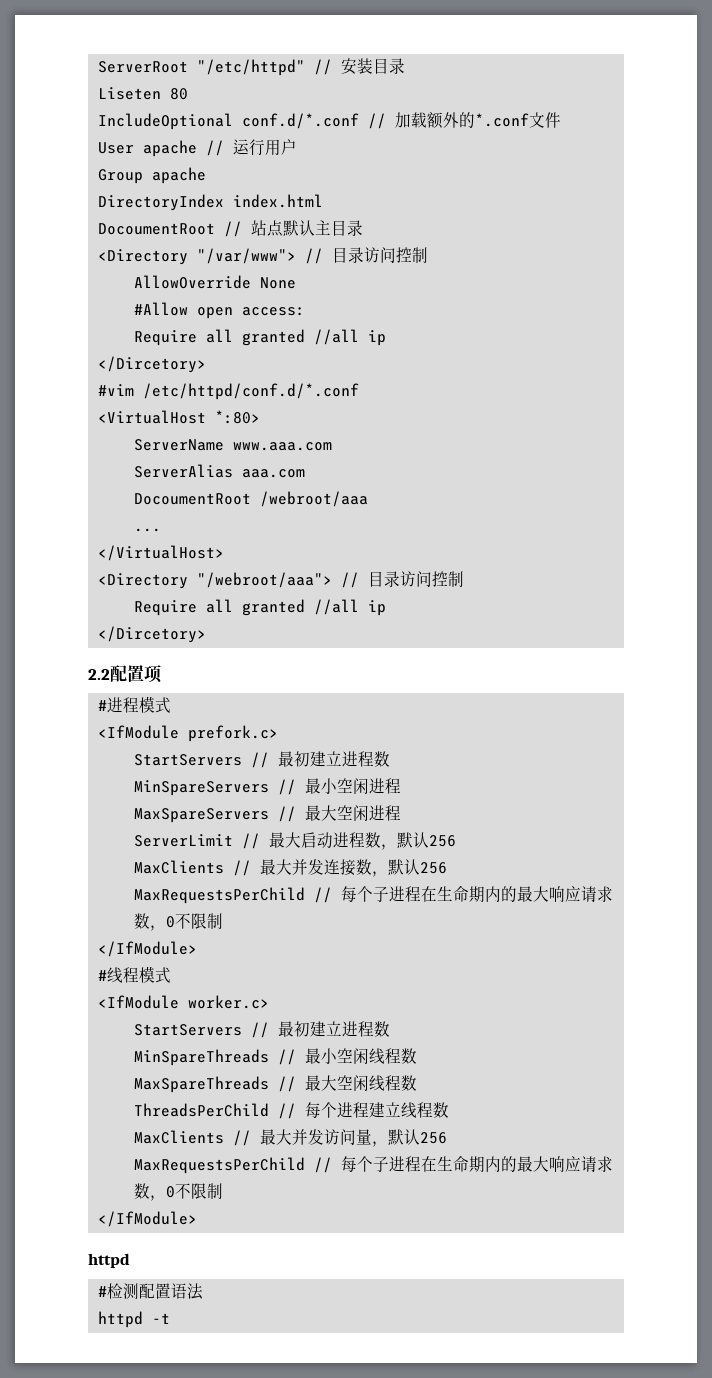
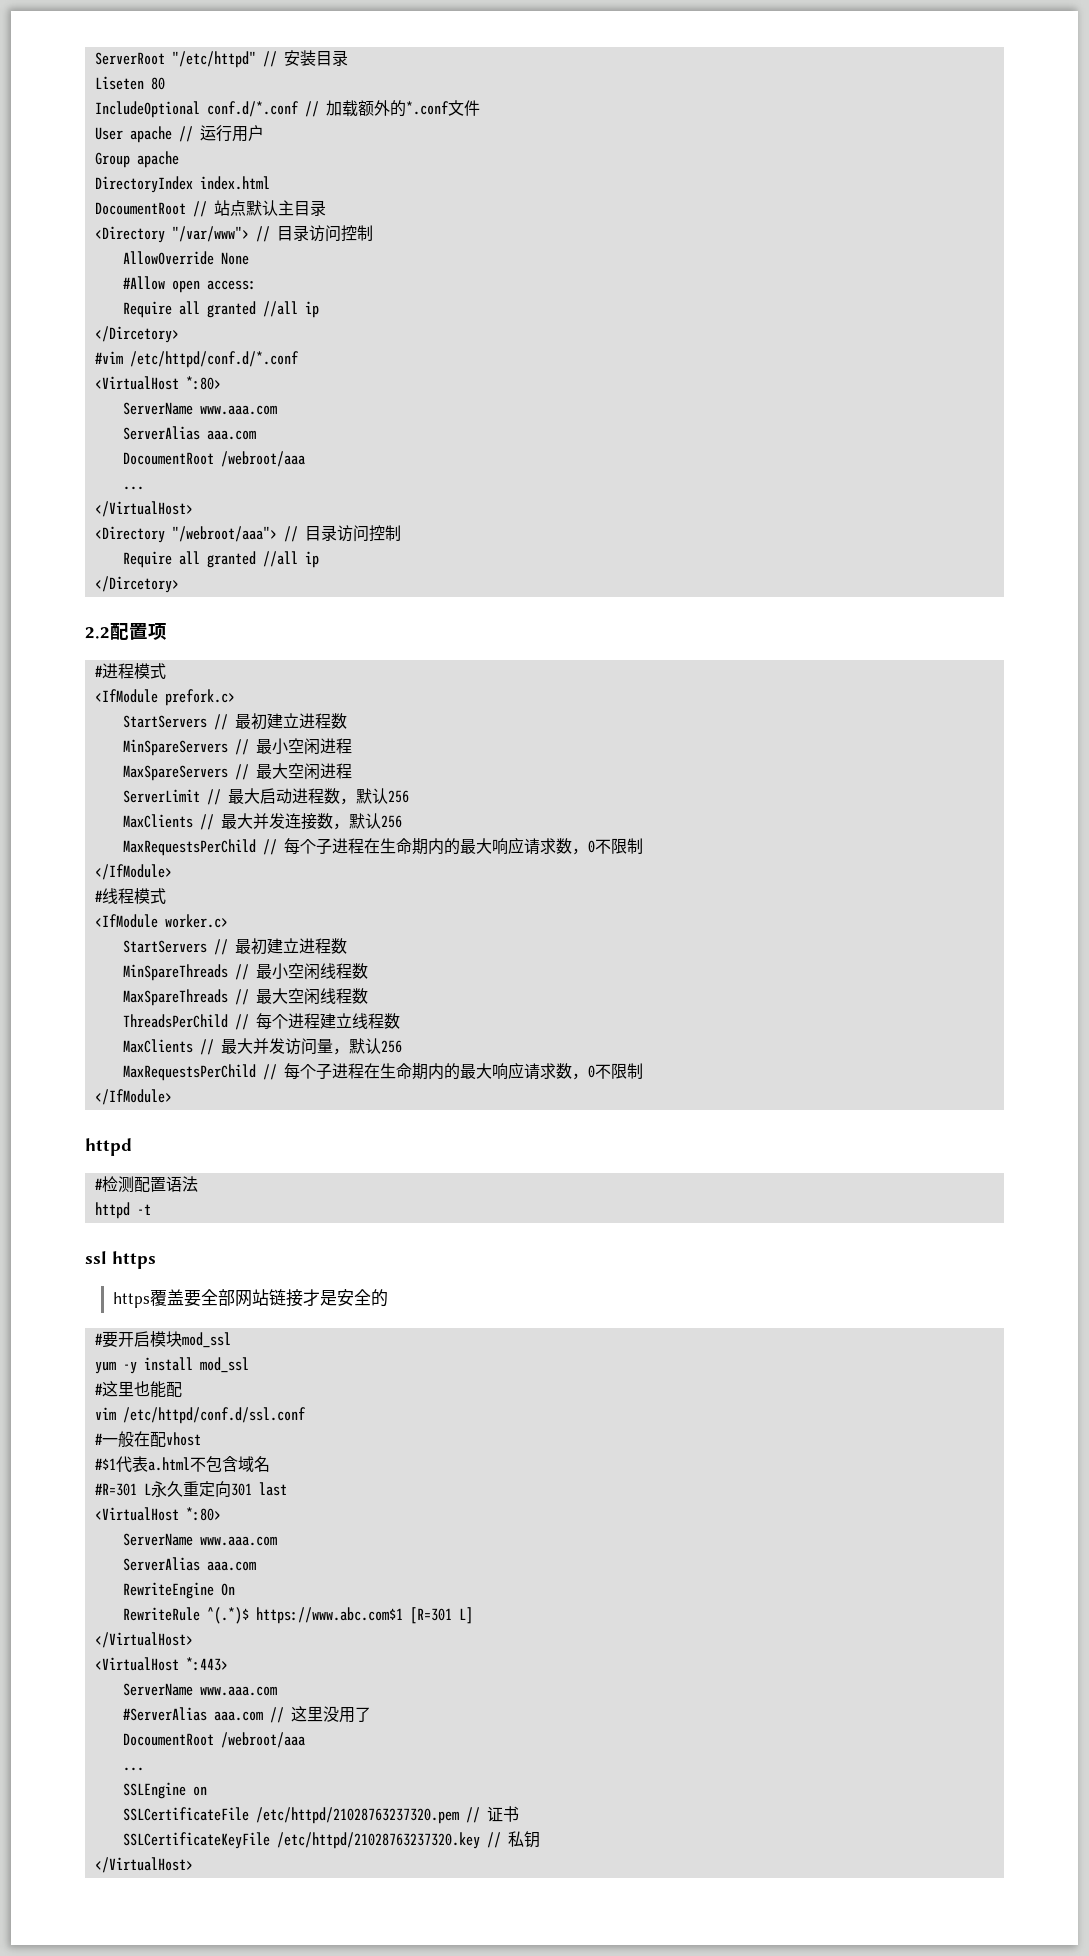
(170, 1318) none -> [85,1251,156,1269] [113,1289,389,1308] [95,1331,232,1348] [95,1357,250,1374] [95,1381,183,1398] [95,1407,307,1424] [95,1431,202,1447] [95,1456,271,1473] [95,1481,288,1497] [95,1507,222,1521] [123,1533,278,1546] [123,1557,257,1571] [123,1582,236,1599] [123,1607,474,1624] [95,1632,194,1648] [95,1657,229,1671] [123,1683,278,1696] [123,1706,372,1723] [123,1732,306,1748] [123,1767,145,1771] [123,1782,208,1799] [123,1806,520,1824] [123,1831,541,1849] [95,1857,194,1873] // ssl https // https覆盖要全部网站链接才是安全的 // #要开启模块mod_ssl // yum -y install mod_ssl // #这里也能配 // vim /etc/httpd/conf.d/ssl.conf // #一般在配vhost // #$1代表a.html不包含域名 // #R=301 L永久重定向301 last // <VirtualHost *:80> // ServerName www.aaa.com // ServerAlias aaa.com // RewriteEngine On // RewriteRule ^(.*)$ https://www.abc.com$1 [R=301 L] // </VirtualHost> // <VirtualHost *:443> // ServerName www.aaa.com // #ServerAlias aaa.com // 这里没用了 // DocoumentRoot /webroot/aaa // ... // SSLEngine on // SSLCertificateFile /etc/httpd/21028763237320.pem // 证书 // SSLCertificateKeyFile /etc/httpd/21028763237320.key // 私钥 // </VirtualHost>

